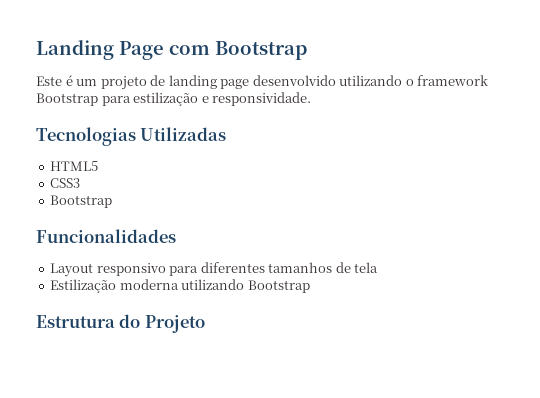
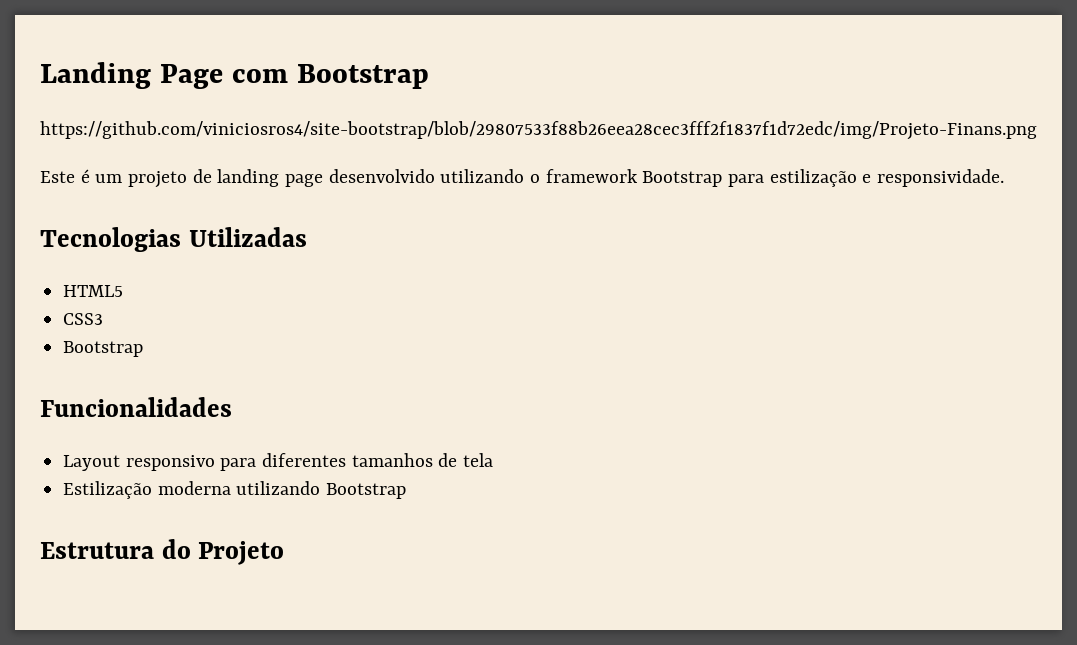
(307, 50) none -> [40,121,1037,140] // https://github.com/viniciosros4/site-bootstrap/blob/29807533f88b26eea28cec3fff2f1837f1d72edc/img/Projeto-Finans.png

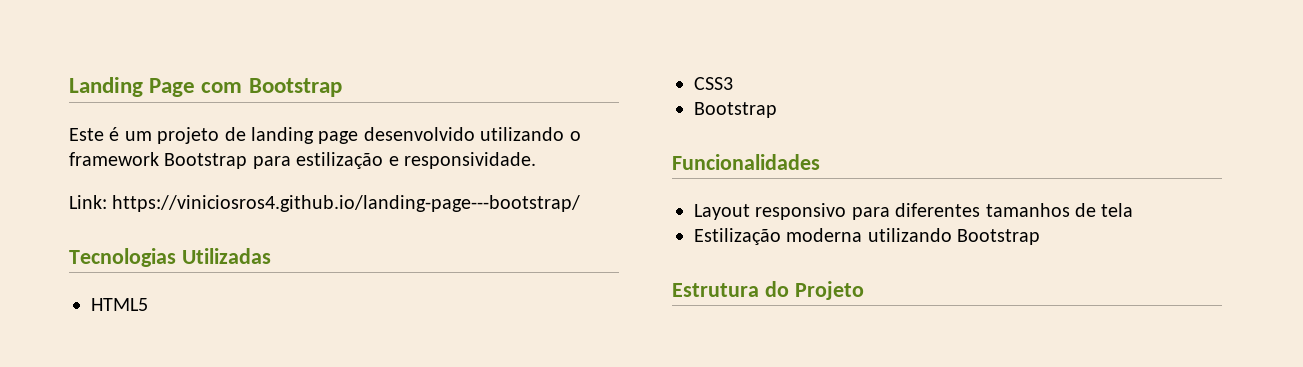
[40,121,1037,140] // https://github.com/viniciosros4/site-bootstrap/blob/29807533f88b26eea28cec3fff2f1837f1d72edc/img/Projeto-Finans.png -> (342, 87) none
(1005, 178) none -> [69,195,581,212] // Link: https://viniciosros4.github.io/landing-page---bootstrap/

